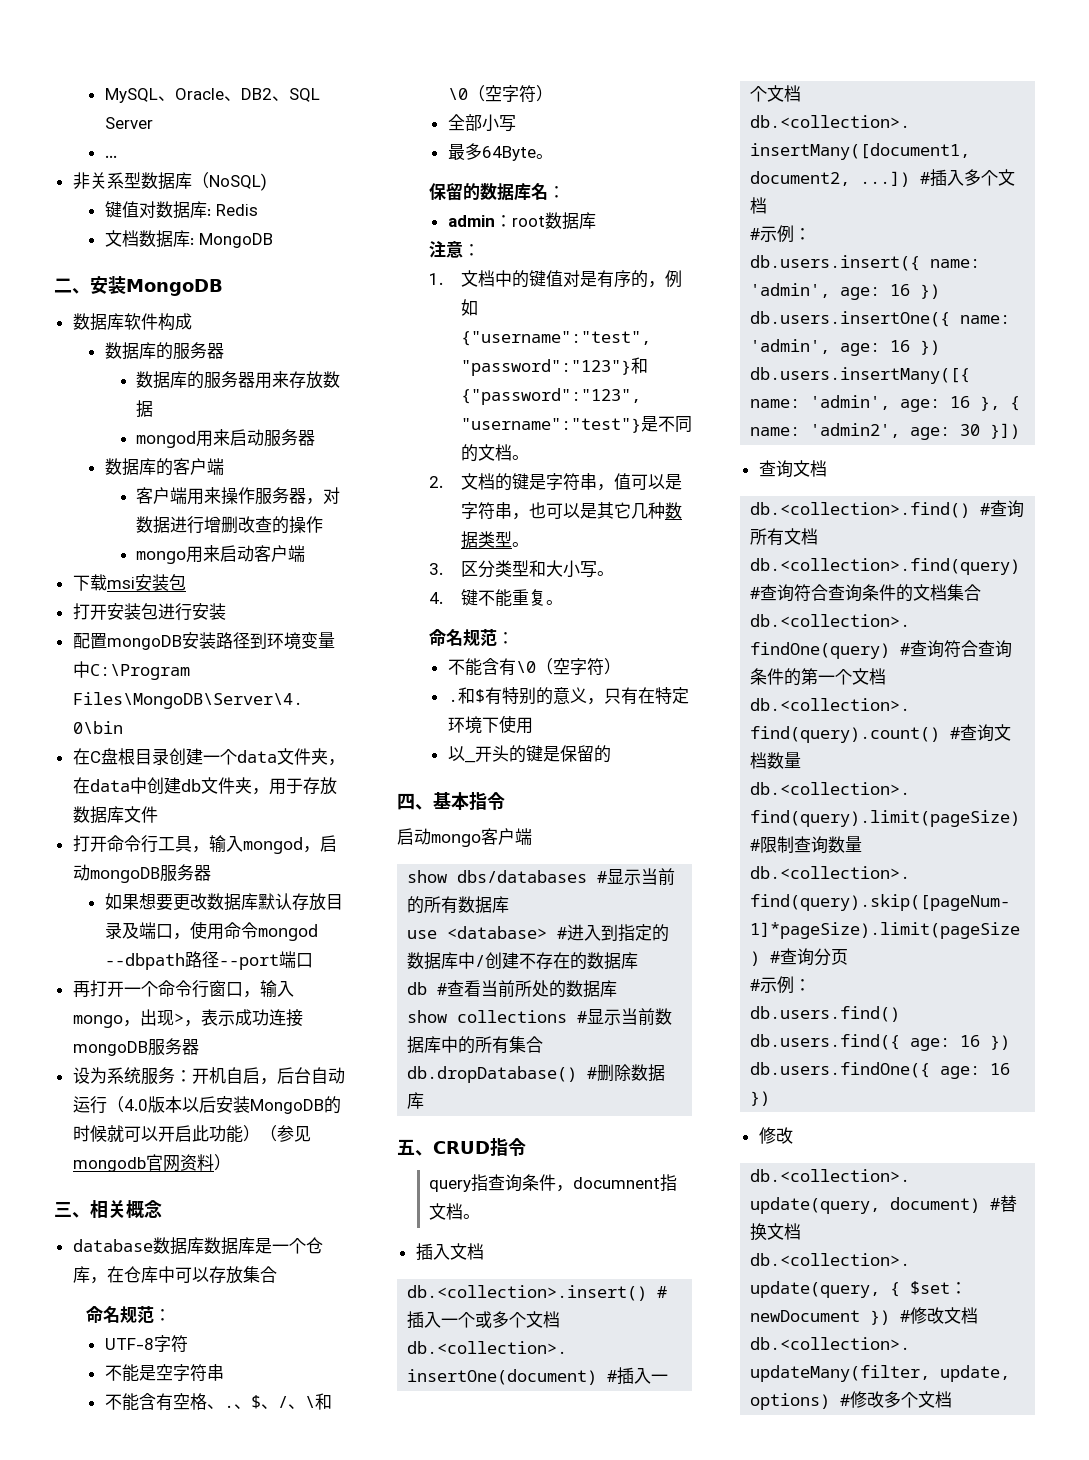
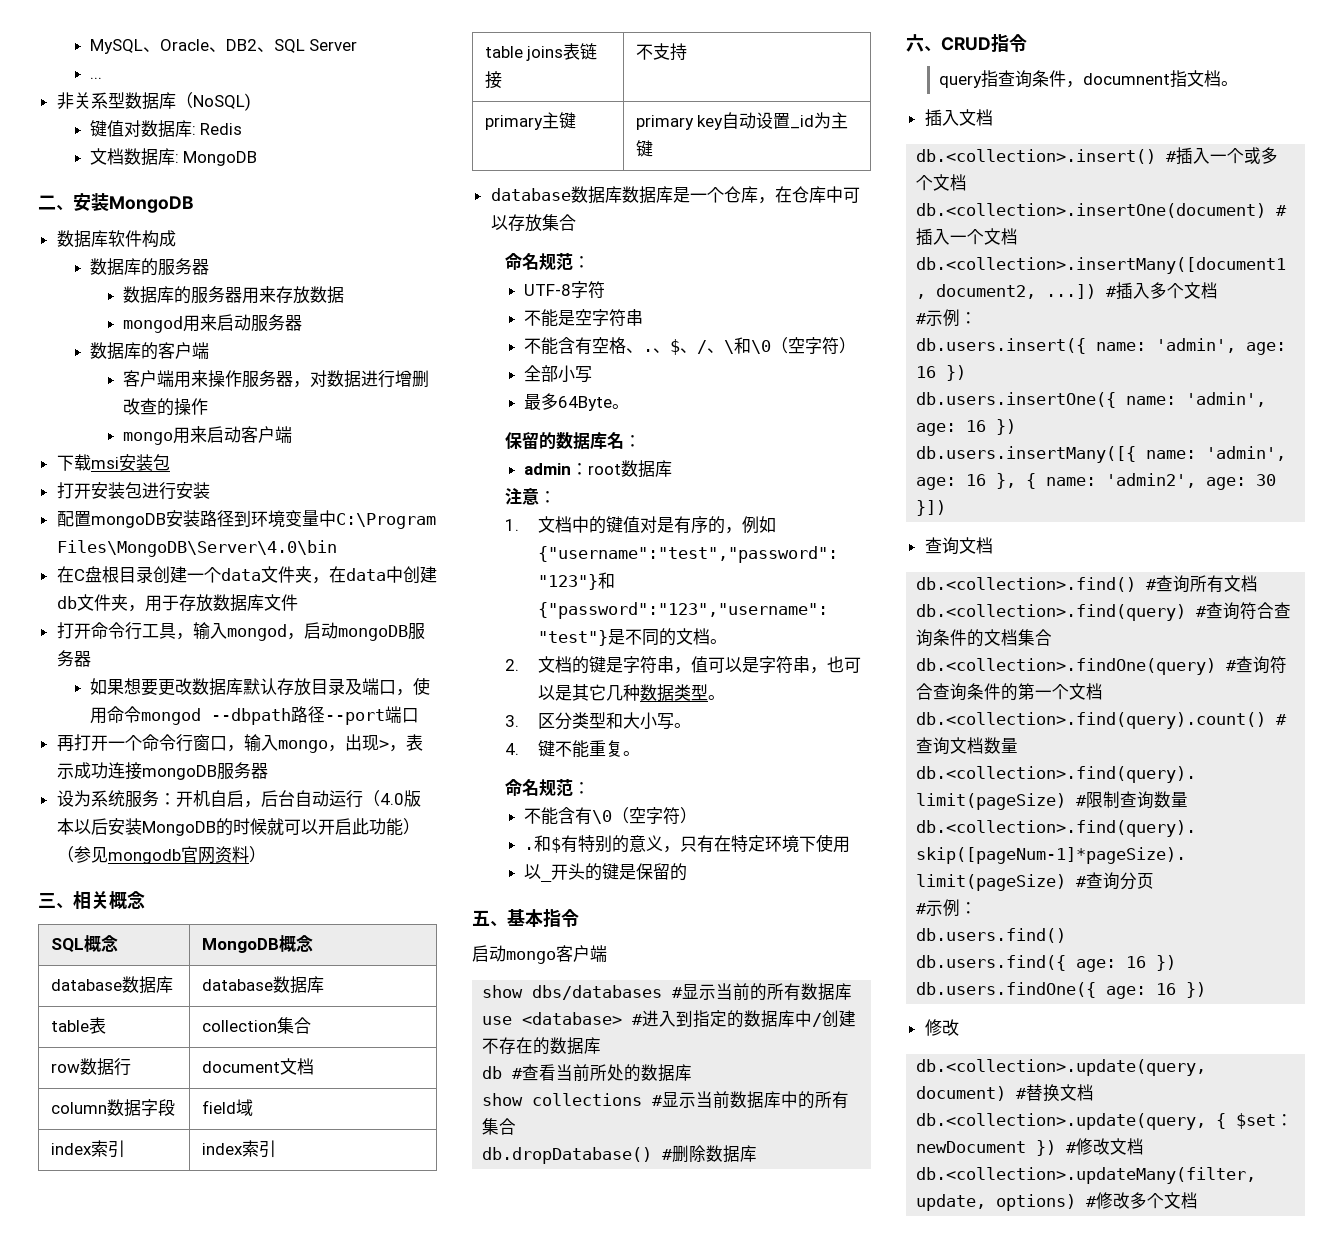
(162, 1209) none -> [50,935,118,952] [201,935,313,953] [50,976,173,994] [201,976,324,994] [50,1017,106,1034] [201,1017,311,1034] [50,1058,131,1076] [201,1058,314,1075] [50,1099,175,1117] [201,1099,253,1116] [50,1140,125,1158] [201,1140,276,1158] [484,43,598,61] [484,71,502,89] [635,43,687,61] [484,112,576,130] [635,112,849,130] [635,140,653,157] // SQL概念 | MongoDB概念 // database数据库 | database数据库 // table表 | collection集合 // row数据行 | document文档 // column数据字段 | field域 // index索引 | index索引 // table joins表链接 | 不支持 // primary主键 | primary key自动设置_id为主键
[397,793,415,810] 四 -> [472,910,490,926] 五
[397,1139,415,1155] 五 -> [906,34,924,52] 六

